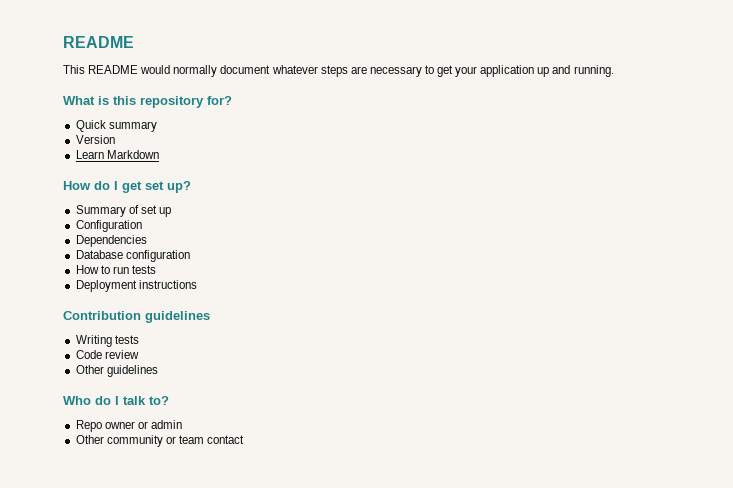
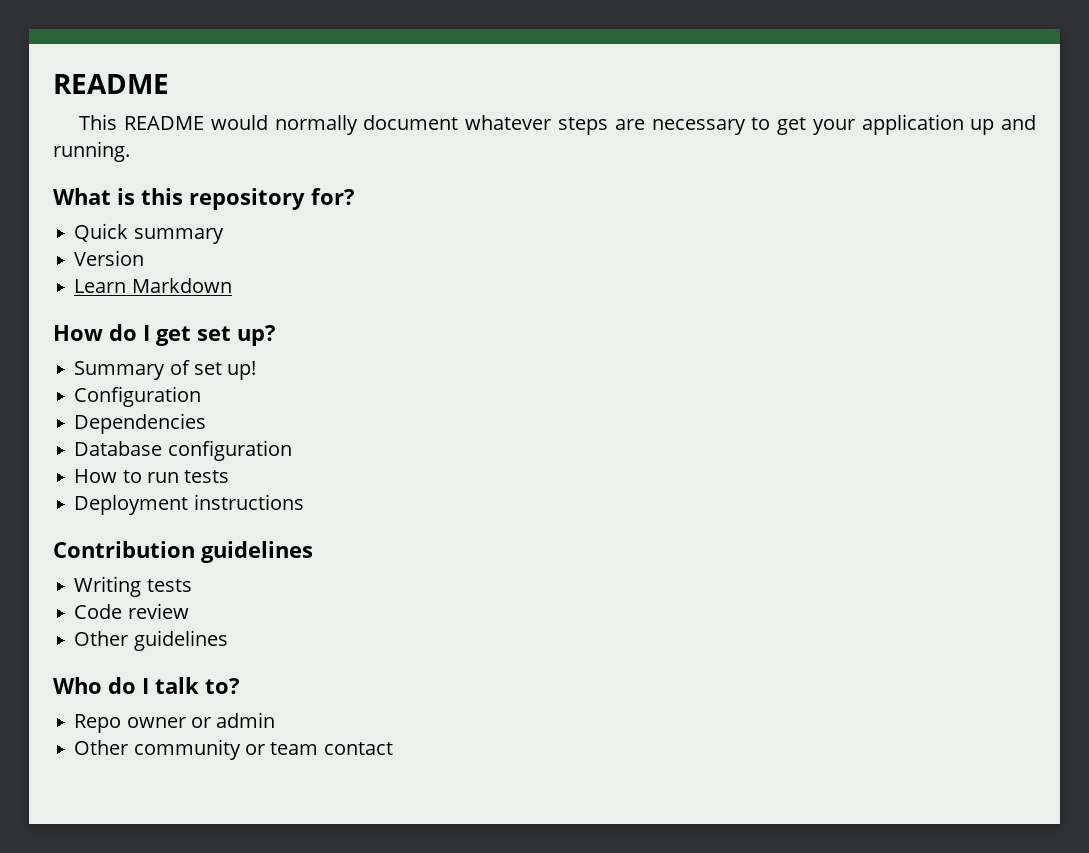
[158,207,171,217] up -> [227,361,257,380] up!

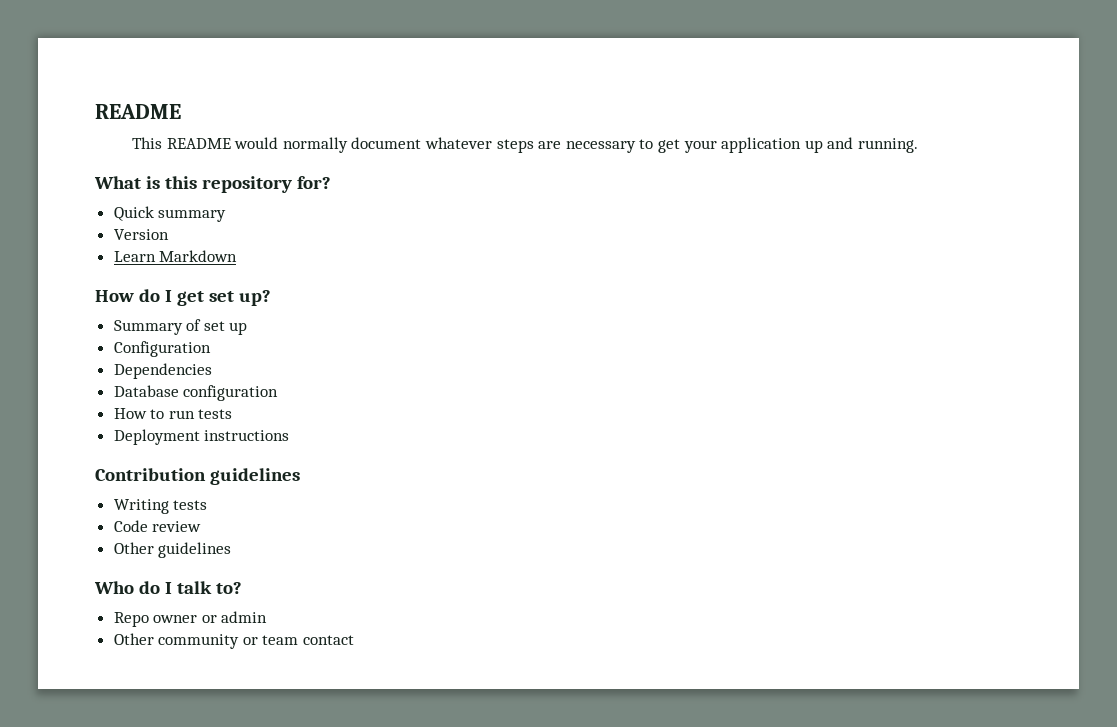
[227,361,257,380] up! -> [229,322,248,335] up

